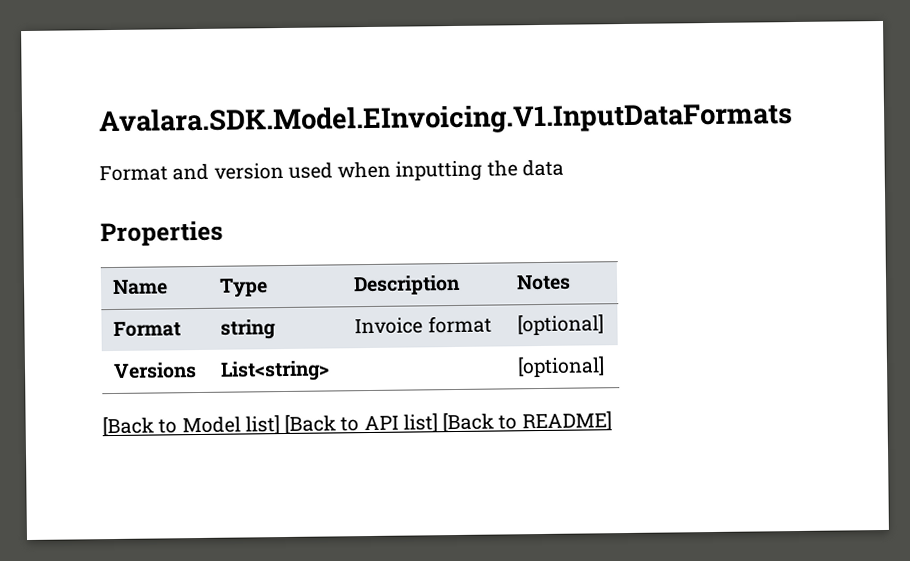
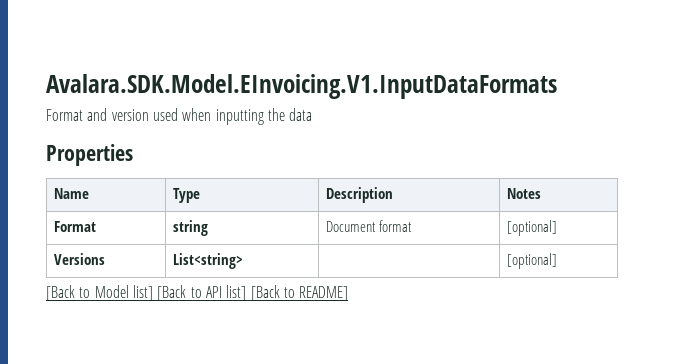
[354,317,424,335] Invoice -> [326,221,377,232] Document

